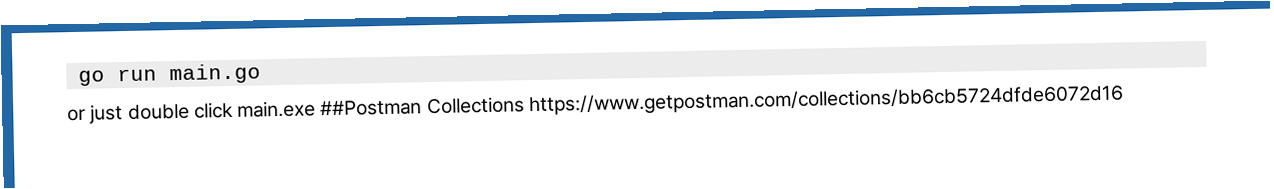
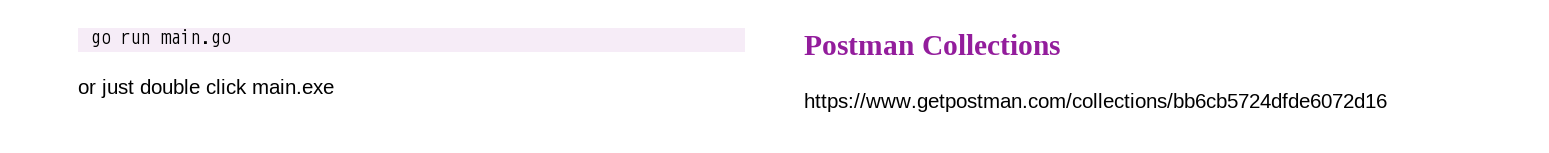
[320,99,423,117] ##Postman -> [804,36,914,55] // Postman
(525, 105) none -> (1060, 44) //

